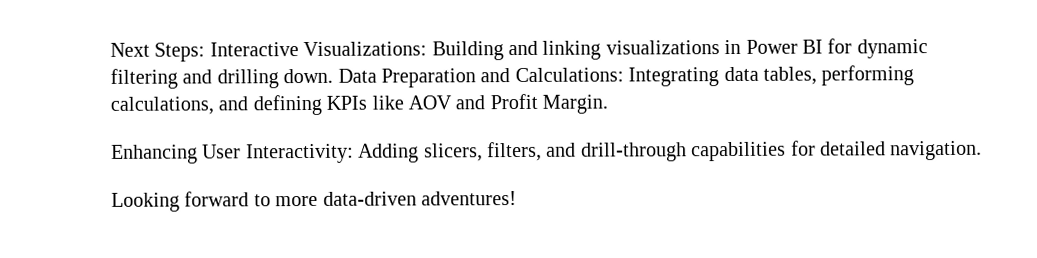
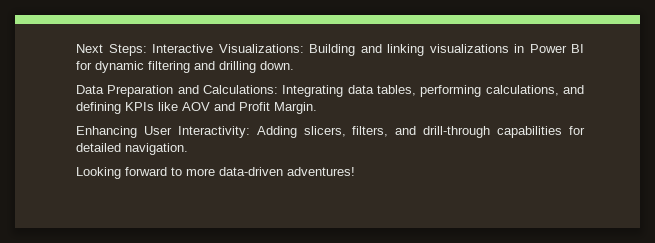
(334, 76) none -> (294, 65) //

